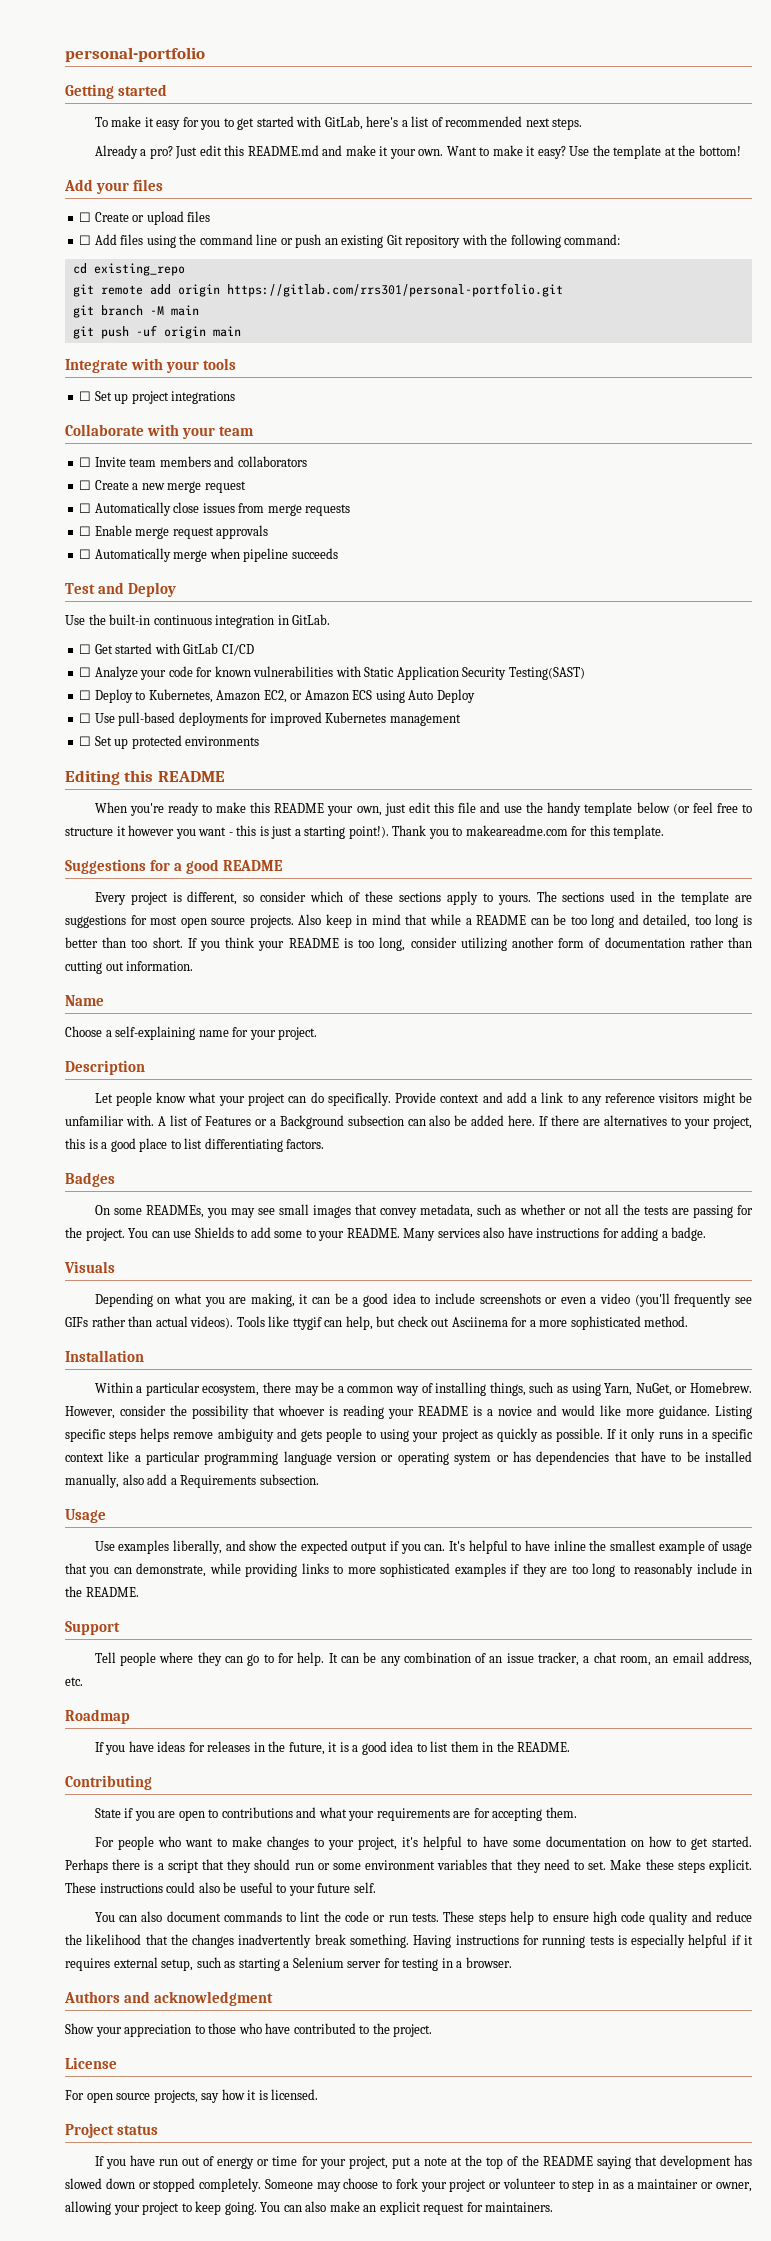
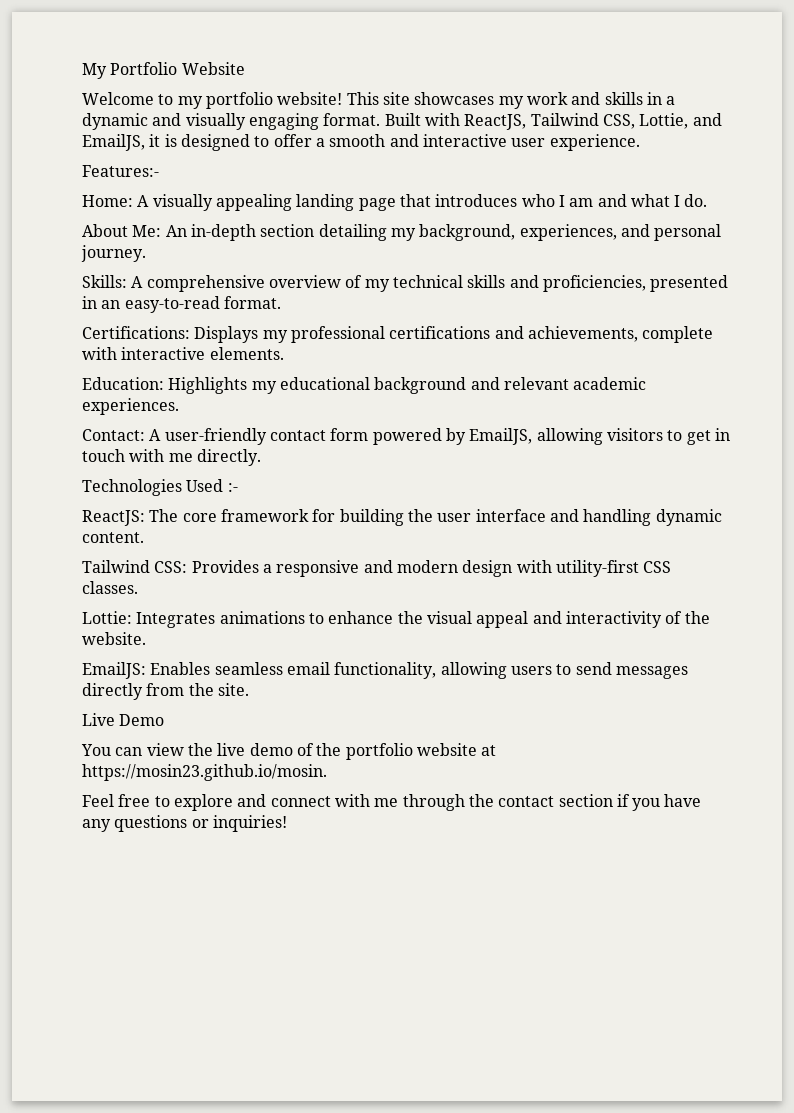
[65,47,205,62] [65,84,168,99] [94,116,583,130] [94,145,741,159] [64,179,164,194] [79,211,211,225] [79,234,621,248] [72,263,185,276] [72,283,563,297] [72,305,199,318] [72,325,241,339] [65,358,237,373] [79,391,236,404] [65,424,255,439] [79,456,307,467] [79,480,246,493] [79,502,351,516] [79,525,269,539] [79,548,338,562] [65,582,177,597] [65,614,331,628] [79,643,254,656] [79,666,585,680] [79,689,475,703] [79,712,461,726] [79,735,260,749] [65,770,225,785] [94,802,752,816] [65,825,665,839] [65,859,284,874] [94,891,752,905] [65,914,752,928] [65,937,752,951] [65,961,194,974] [65,995,104,1006] [65,1026,318,1040] [65,1060,145,1075] [94,1092,752,1106] [65,1115,753,1129] [65,1138,325,1152] [65,1172,115,1187] [94,1204,754,1218] [65,1227,707,1241] [64,1261,115,1273] [94,1293,752,1307] [65,1316,689,1330] [65,1350,144,1362] [94,1382,752,1396] [65,1405,752,1419] [65,1428,753,1442] [65,1451,753,1465] [65,1474,319,1488] [65,1509,106,1523] [94,1540,752,1554] [65,1563,753,1577] [65,1586,139,1597] [65,1621,120,1635] [94,1652,752,1666] [65,1677,83,1686] [65,1709,130,1724] [94,1741,571,1755] [65,1775,152,1790] [94,1807,577,1821] [94,1836,752,1850] [65,1859,752,1873] [65,1882,376,1896] [94,1911,752,1925] [65,1934,753,1948] [65,1957,512,1971] [64,1991,274,2006] [65,2023,433,2037] [65,2057,117,2069] [65,2089,319,2103] [65,2123,159,2138] [94,2155,753,2169] [65,2178,753,2192] [65,2201,554,2215] personal-portfolio // Getting started // To make it easy for you to get started with GitLab, here's a list of recommended next steps. // Already a pro? Just edit this README.md and make it your own. Want to make it easy? Use the template at the bottom! // Add your files // ☐ Create or upload files // ☐ Add files using the command line or push an existing Git repository with the following command: // cd existing_repo // git remote add origin https://gitlab.com/rrs301/personal-portfolio.git // git branch -M main // git push -uf origin main // Integrate with your tools // ☐ Set up project integrations // Collaborate with your team // ☐ Invite team members and collaborators // ☐ Create a new merge request // ☐ Automatically close issues from merge requests // ☐ Enable merge request approvals // ☐ Automatically merge when pipeline succeeds // Test and Deploy // Use the built-in continuous integration in GitLab. // ☐ Get started with GitLab CI/CD // ☐ Analyze your code for known vulnerabilities with Static Application Security Testing(SAST) // ☐ Deploy to Kubernetes, Amazon EC2, or Amazon ECS using Auto Deploy // ☐ Use pull-based deployments for improved Kubernetes management // ☐ Set up protected environments // Editing this README // When you're ready to make this README your own, just edit this file and use the handy template below (or feel free to structure it however you want - this is just a starting point!). Thank you to makeareadme.com for this template. // Suggestions for a good README // Every project is different, so consider which of these sections apply to yours. The sections used in the template are suggestions for most open source projects. Also keep in mind that while a README can be too long and detailed, too long is better than too short. If you think your README is too long, consider utilizing another form of documentation rather than cutting out information. // Name // Choose a self-explaining name for your project. // Description // Let people know what your project can do specifically. Provide context and add a link to any reference visitors might be unfamiliar with. A list of Features or a Background subsection can also be added here. If there are alternatives to your project, this is a good place to list differentiating factors. // Badges // On some READMEs, you may see small images that convey metadata, such as whether or not all the tests are passing for the project. You can use Shields to add some to your README. Many services also have instructions for adding a badge. // Visuals // Depending on what you are making, it can be a good idea to include screenshots or even a video (you'll frequently see GIFs rather than actual videos). Tools like ttygif can help, but check out Asciinema for a more sophisticated method. // Installation // Within a particular ecosystem, there may be a common way of installing things, such as using Yarn, NuGet, or Homebrew. However, consider the possibility that whoever is reading your README is a novice and would like more guidance. Listing specific steps helps remove ambiguity and gets people to using your project as quickly as possible. If it only runs in a specific context like a particular programming language version or operating system or has dependencies that have to be installed manually, also add a Requirements subsection. // Usage // Use examples liberally, and show the expected output if you can. It's helpful to have inline the smallest example of usage that you can demonstrate, while providing links to more sophisticated examples if they are too long to reasonably include in the README. // Support // Tell people where they can go to for help. It can be any combination of an issue tracker, a chat room, an email address, etc. // Roadmap // If you have ideas for releases in the future, it is a good idea to list them in the README. // Contributing // State if you are open to contributions and what your requirements are for accepting them. // For people who want to make changes to your project, it's helpful to have some documentation on how to get started. Perhaps there is a script that they should run or some environment variables that they need to set. Make these steps explicit. These instructions could also be useful to your future self. // You can also document commands to lint the code or run tests. These steps help to ensure high code quality and reduce the likelihood that the changes inadvertently break something. Having instructions for running tests is especially helpful if it requires external setup, such as starting a Selenium server for testing in a browser. // Authors and acknowledgment // Show your appreciation to those who have contributed to the project. // License // For open source projects, say how it is licensed. // Project status // If you have run out of energy or time for your project, put a note at the top of the README saying that development has slowed down or stopped completely. Someone may choose to fork your project or volunteer to step in as a maintainer or owner, allowing your project to keep going. You can also make an explicit request for maintainers. -> [82,62,245,79] [82,92,676,109] [82,113,722,130] [82,134,640,151] [82,165,159,177] [82,194,708,211] [82,224,722,241] [81,245,146,262] [82,275,729,292] [82,296,281,313] [82,326,714,343] [82,347,284,360] [82,377,647,394] [82,398,179,415] [82,428,730,445] [82,449,261,466] [82,479,238,496] [82,509,722,526] [82,532,144,543] [82,560,672,577] [82,581,138,594] [82,611,710,628] [82,632,146,645] [82,662,688,679] [82,683,249,700] [82,713,165,726] [81,743,497,760] [82,764,327,781] [82,794,702,811] [82,815,287,832] My Portfolio Website // Welcome to my portfolio website! This site showcases my work and skills in a dynamic and visually engaging format. Built with ReactJS, Tailwind CSS, Lottie, and EmailJS, it is designed to offer a smooth and interactive user experience. // Features:- // Home: A visually appealing landing page that introduces who I am and what I do. // About Me: An in-depth section detailing my background, experiences, and personal journey. // Skills: A comprehensive overview of my technical skills and proficiencies, presented in an easy-to-read format. // Certifications: Displays my professional certifications and achievements, complete with interactive elements. // Education: Highlights my educational background and relevant academic experiences. // Contact: A user-friendly contact form powered by EmailJS, allowing visitors to get in touch with me directly. // Technologies Used :- // ReactJS: The core framework for building the user interface and handling dynamic content. // Tailwind CSS: Provides a responsive and modern design with utility-first CSS classes. // Lottie: Integrates animations to enhance the visual appeal and interactivity of the website. // EmailJS: Enables seamless email functionality, allowing users to send messages directly from the site. // Live Demo // You can view the live demo of the portfolio website at https://mosin23.github.io/mosin. // Feel free to explore and connect with me through the contact section if you have any questions or inquiries!

